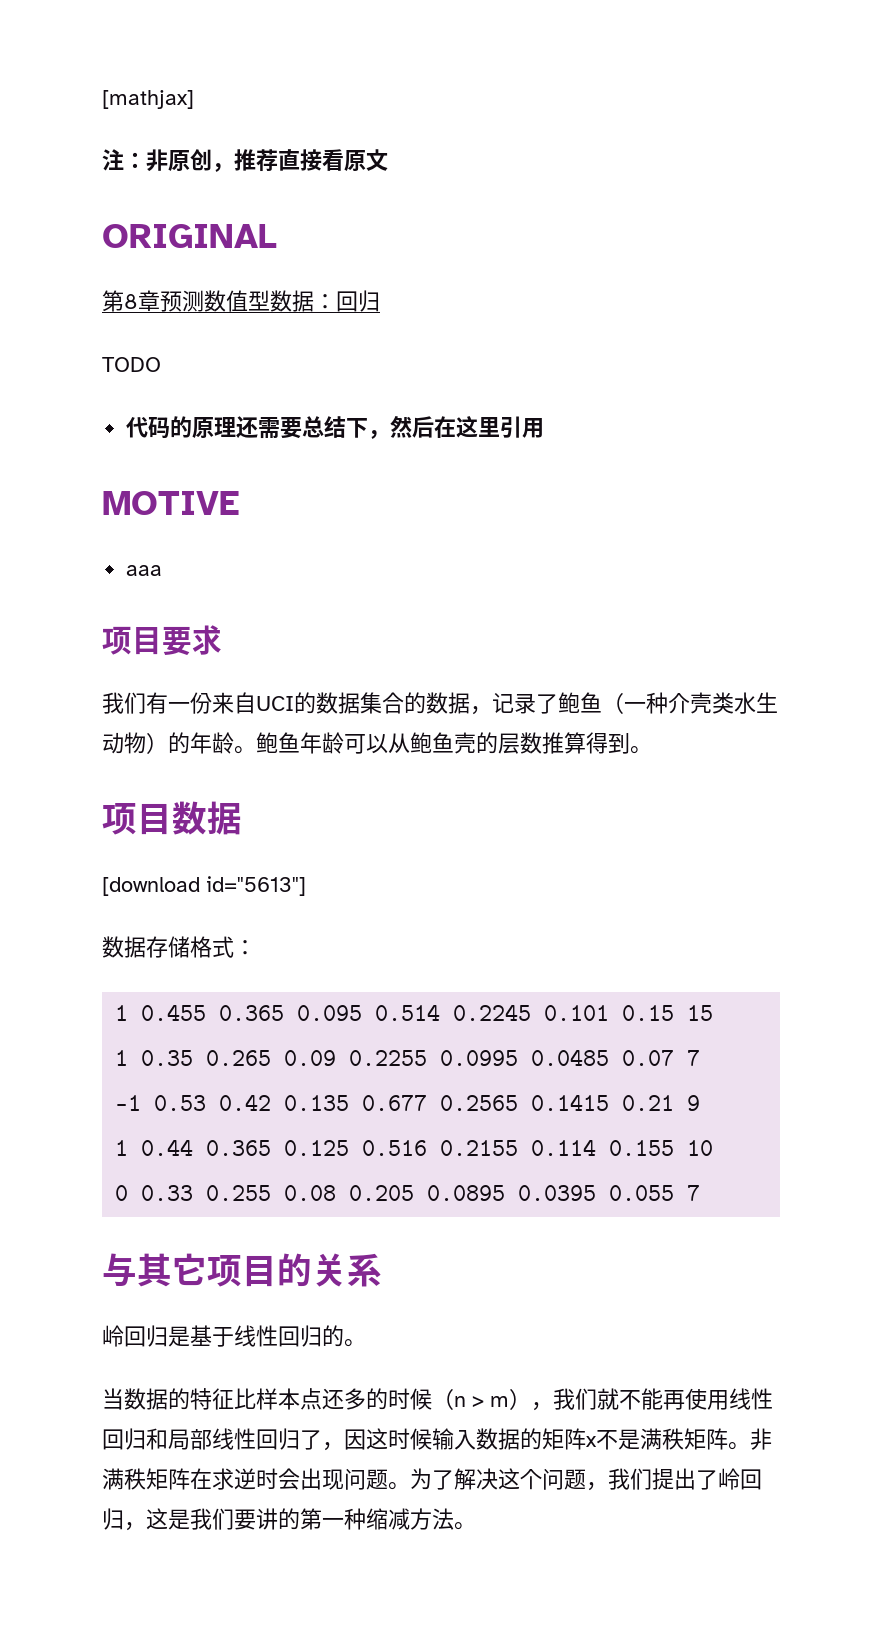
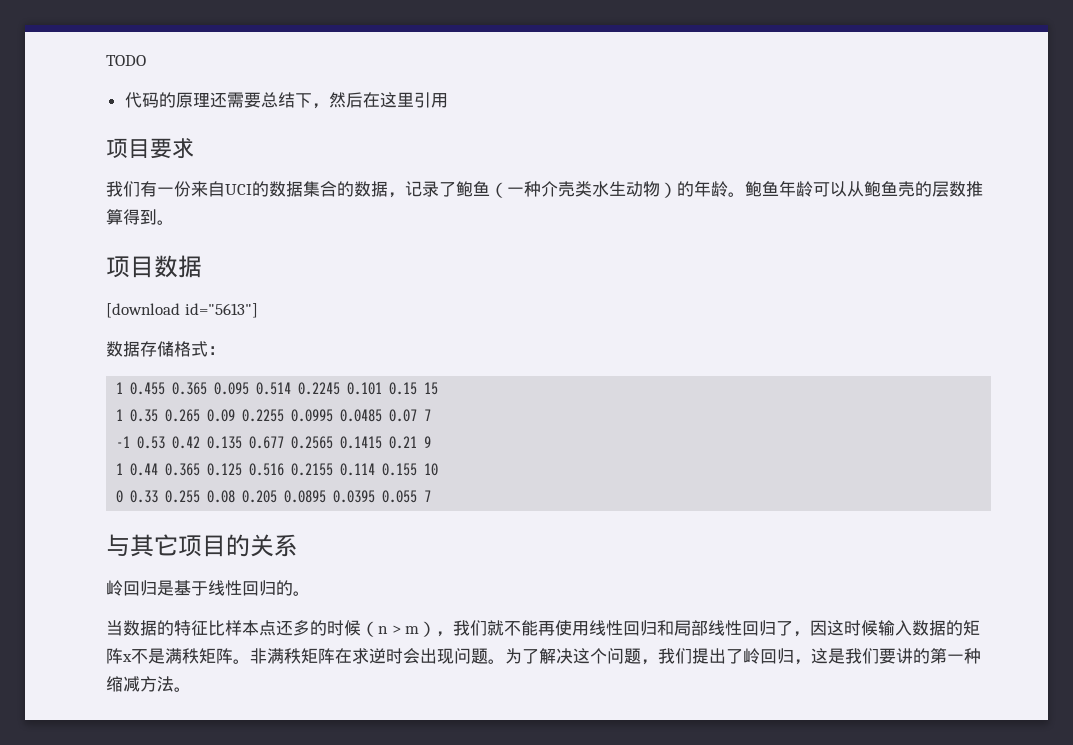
[102,90,194,109] [102,149,388,172] [102,224,277,248] [102,290,380,312] [mathjax] // 注：非原创，推荐直接看原文 // ORIGINAL // 第8章预测数值型数据：回归 // -> (106, 60) none
[102,491,239,515] [126,565,163,576] // MOTIVE // aaa -> (448, 100) none

